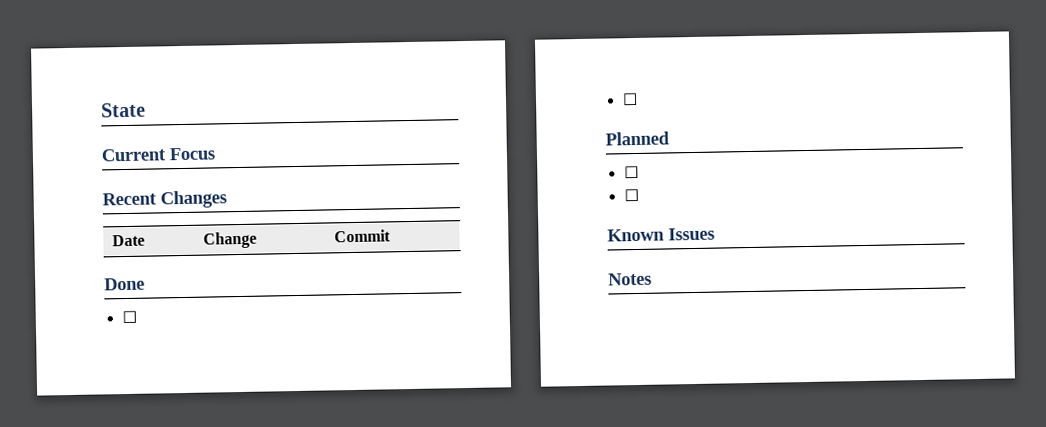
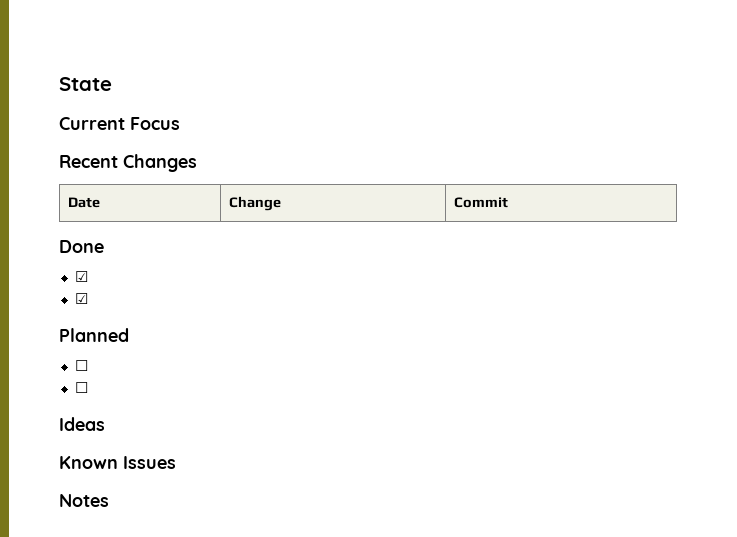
[121,310,137,324] [621,92,638,106] ☐ // ☐ -> [74,271,88,282] [74,293,88,304] ☑ // ☑
(639, 195) none -> [59,417,105,431] // Ideas

